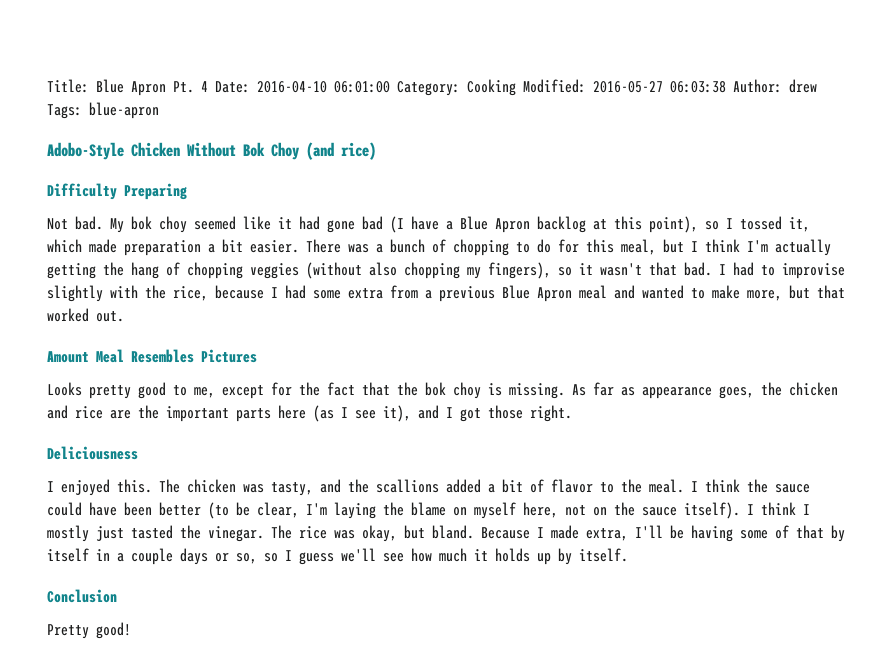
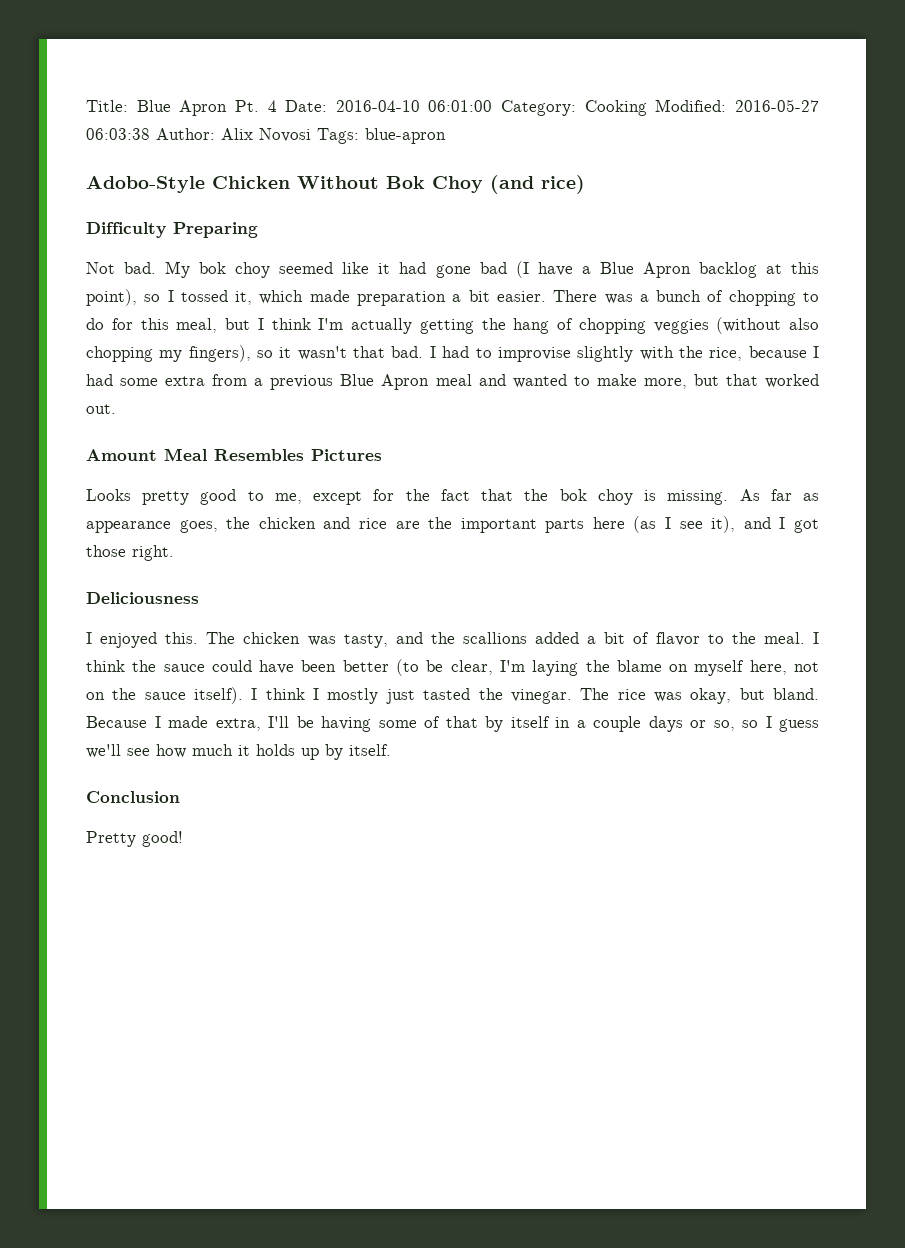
[789,79,817,93] drew -> [221,128,311,142] Alix Novosi

